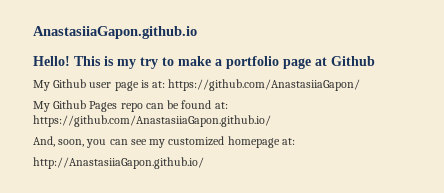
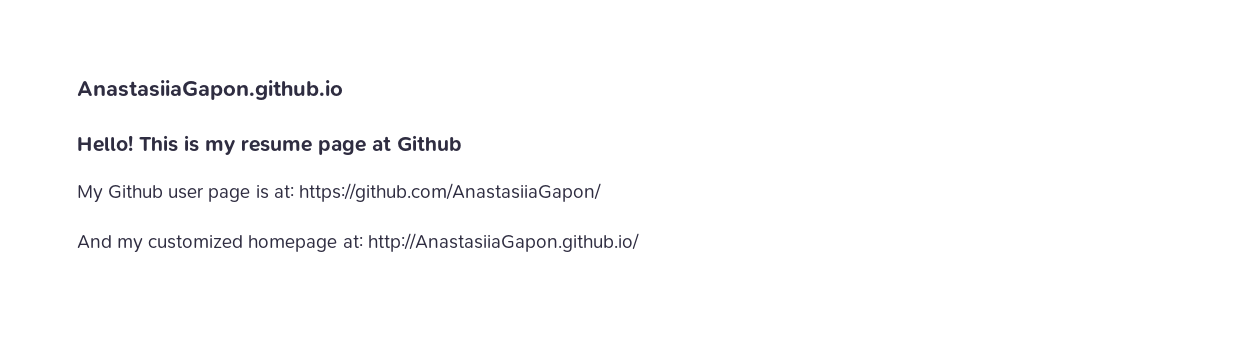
[140,56,279,69] try to make a portfolio -> [241,139,312,152] resume
[33,100,228,112] [33,115,271,127] [33,136,147,148] My Github Pages repo can be found at: https://github.com/AnastasiiaGapon.github.io/ // And, soon, you can see -> [77,235,112,249] And
(295, 141) // -> (363, 241) none

